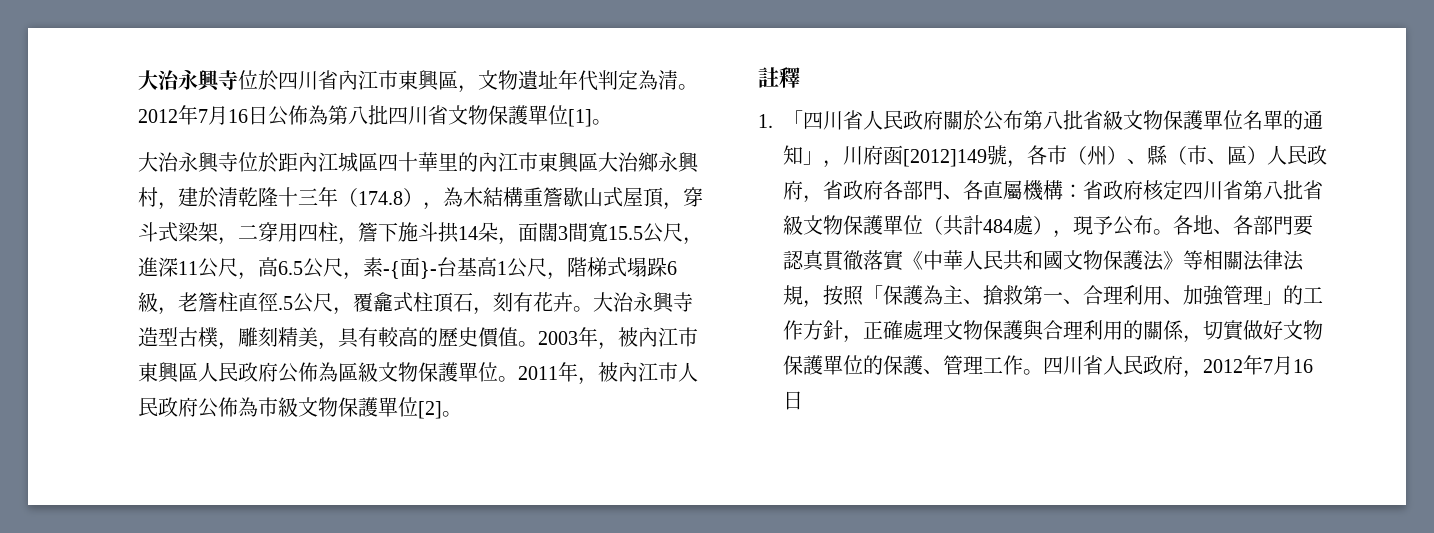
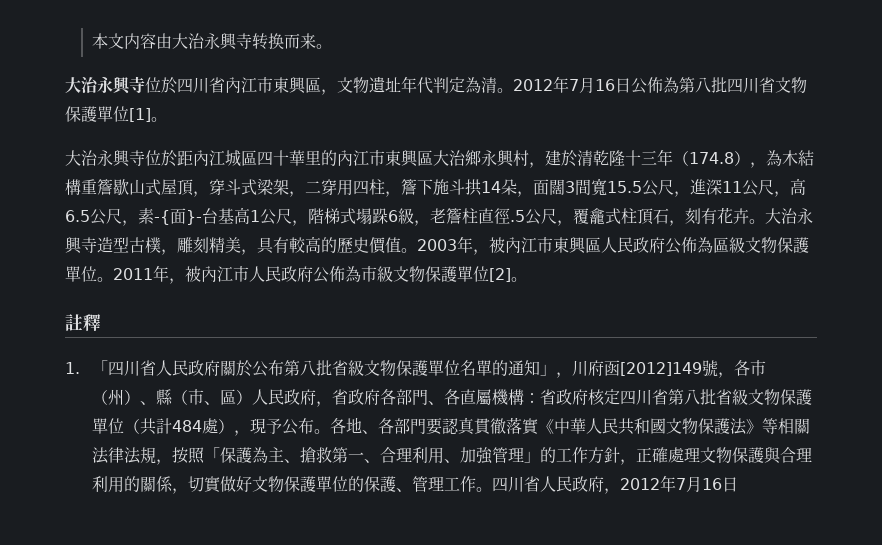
(138, 80) none -> [91,33,332,50] 本文内容由大治永興寺转换而来。 //

